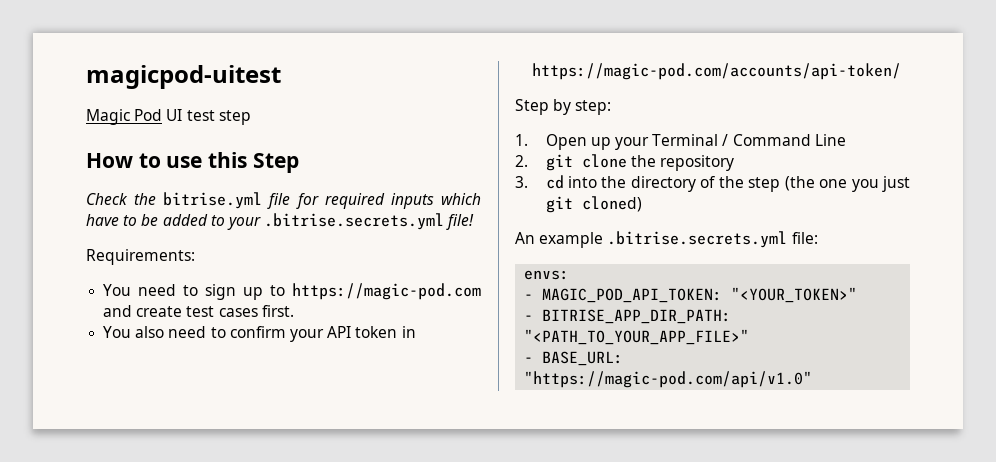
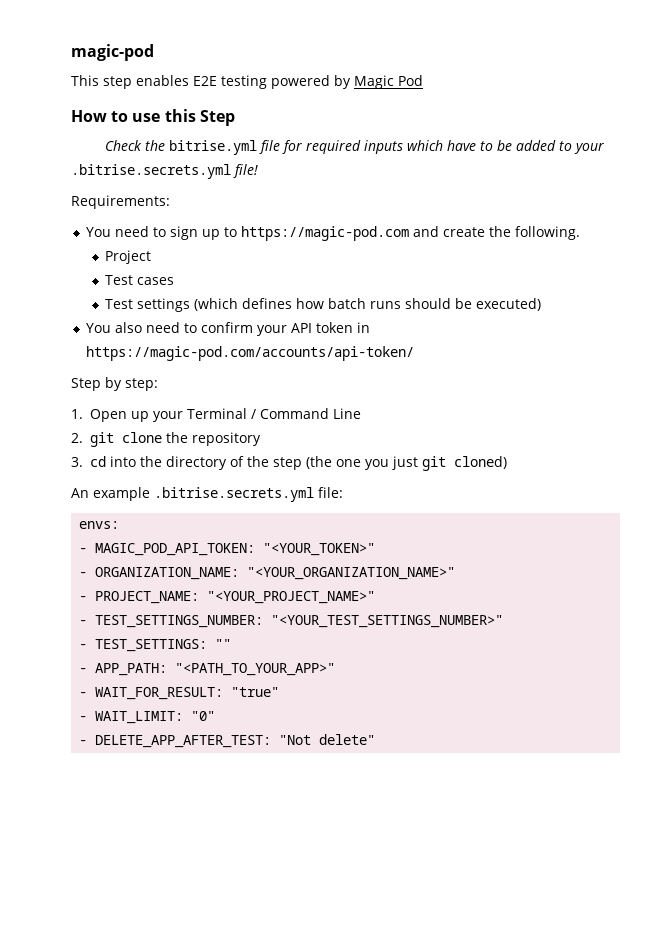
[86,65,281,89] magicpod-uitest // -> [71,44,154,61] [71,75,351,89] magic-pod // This step enables E2E testing powered by
[166,109,251,125] UI test step -> (423, 80) none
[186,305,294,317] test cases first. -> [489,226,581,240] [105,250,152,264] [105,275,175,285] [105,298,542,312] the following. // Project // Test cases // Test settings (which defines how batch runs should be executed)
[542,309,732,324] [524,329,750,345] [524,351,624,366] [524,371,813,388] BITRISE_APP_DIR_PATH: "<PATH_TO_YOUR_APP_FILE>" // - BASE_URL: "https://magic-pod.com/api/v1.0" -> [95,567,456,580] [79,591,376,604] [79,615,504,628] [79,639,232,652] [79,663,336,676] [79,687,280,700] [79,711,216,724] [79,734,376,748] ORGANIZATION_NAME: "<YOUR_ORGANIZATION_NAME>" // - PROJECT_NAME: "<YOUR_PROJECT_NAME>" // - TEST_SETTINGS_NUMBER: "<YOUR_TEST_SETTINGS_NUMBER>" // - TEST_SETTINGS: "" // - APP_PATH: "<PATH_TO_YOUR_APP>" // - WAIT_FOR_RESULT: "true" // - WAIT_LIMIT: "0" // - DELETE_APP_AFTER_TEST: "Not delete"

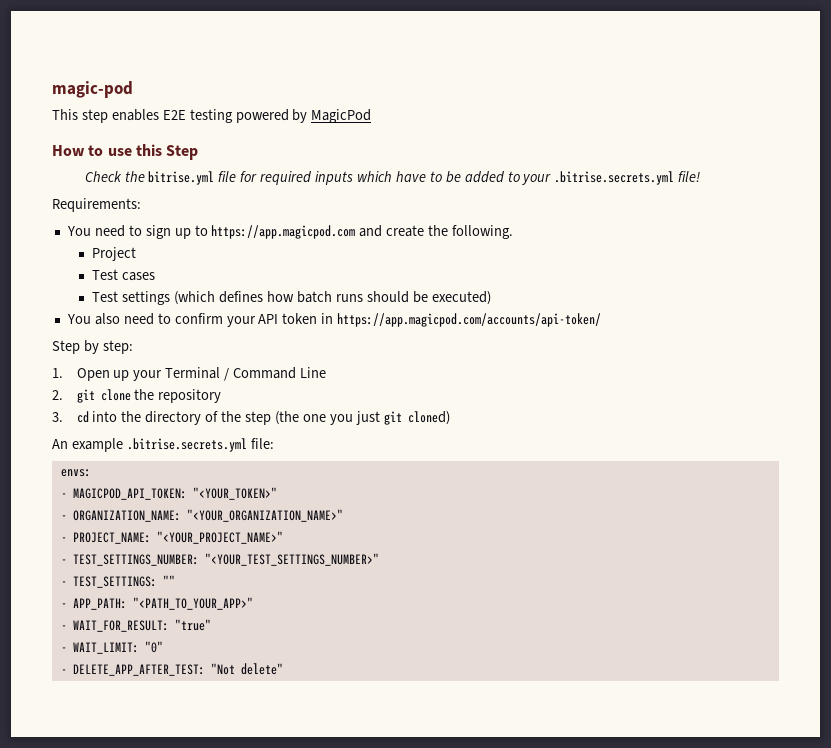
[354,75,423,89] Magic Pod -> [311,109,372,123] MagicPod
[241,226,410,241] https://magic-pod.com -> [211,225,356,239] https://app.magicpod.com
[86,346,415,361] https://magic-pod.com/accounts/api-token/ -> [337,313,602,327] https://app.magicpod.com/accounts/api-token/
[95,543,256,556] MAGIC_POD_API_TOKEN: -> [72,488,187,500] MAGICPOD_API_TOKEN:

